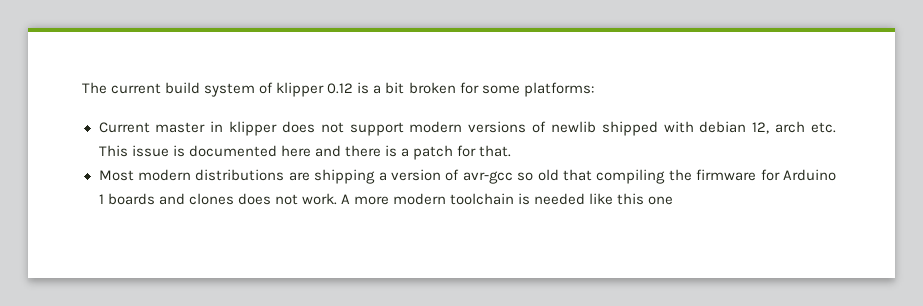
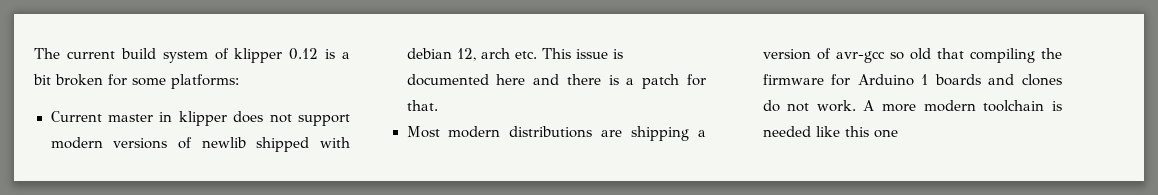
[237,193,271,205] does -> [762,100,780,112] do

